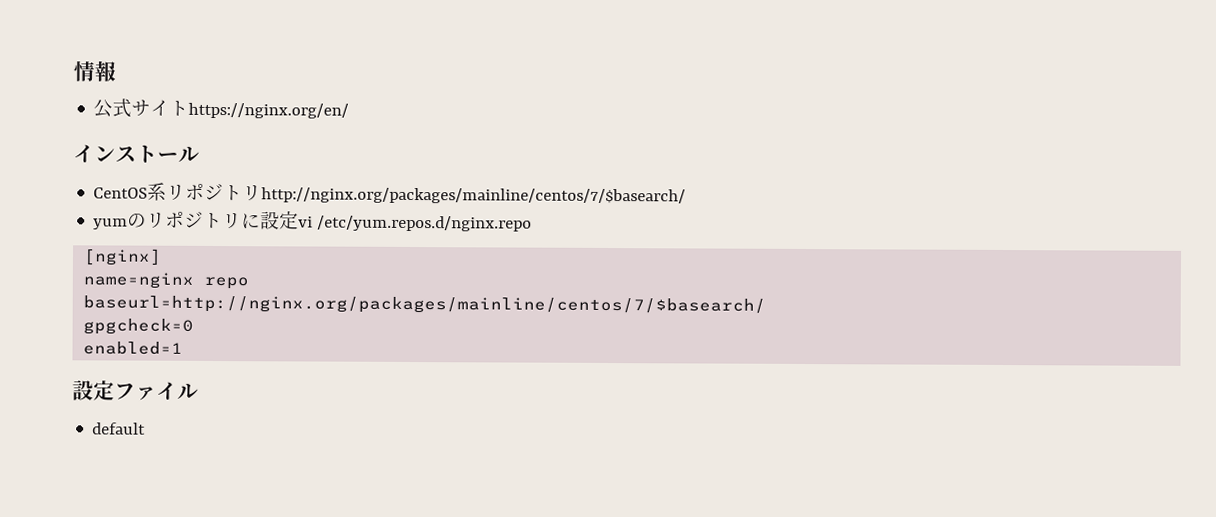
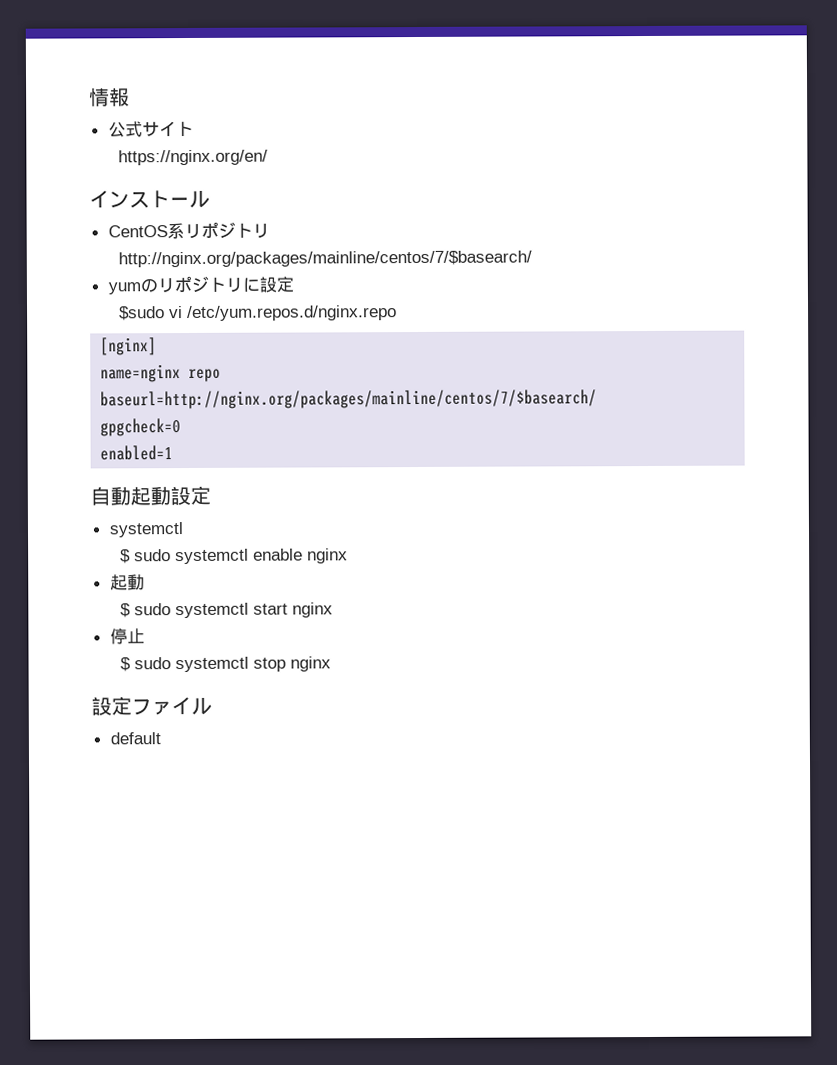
(190, 108) none -> (194, 128) //
(263, 193) none -> (270, 231) //
(300, 220) none -> [119,306,166,321] // $sudo
(184, 348) none -> [90,485,211,506] [108,522,184,538] [120,548,349,565] [109,574,145,591] [120,602,334,619] [109,628,145,645] [120,656,332,673] // 自動起動設定 // systemctl // $ sudo systemctl enable nginx // 起動 // $ sudo systemctl start nginx // 停止 // $ sudo systemctl stop nginx

